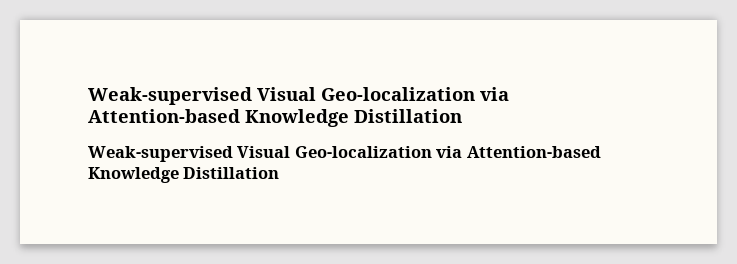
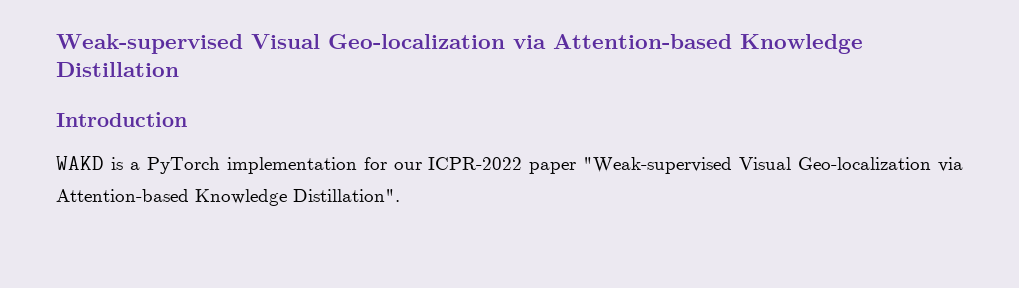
[88,146,601,162] [88,167,280,183] Weak-supervised Visual Geo-localization via Attention-based Knowledge Distillation -> [56,112,187,127] [56,156,963,174] [56,189,400,206] Introduction // WAKD is a PyTorch implementation for our ICPR-2022 paper "Weak-supervised Visual Geo-localization via Attention-based Knowledge Distillation".

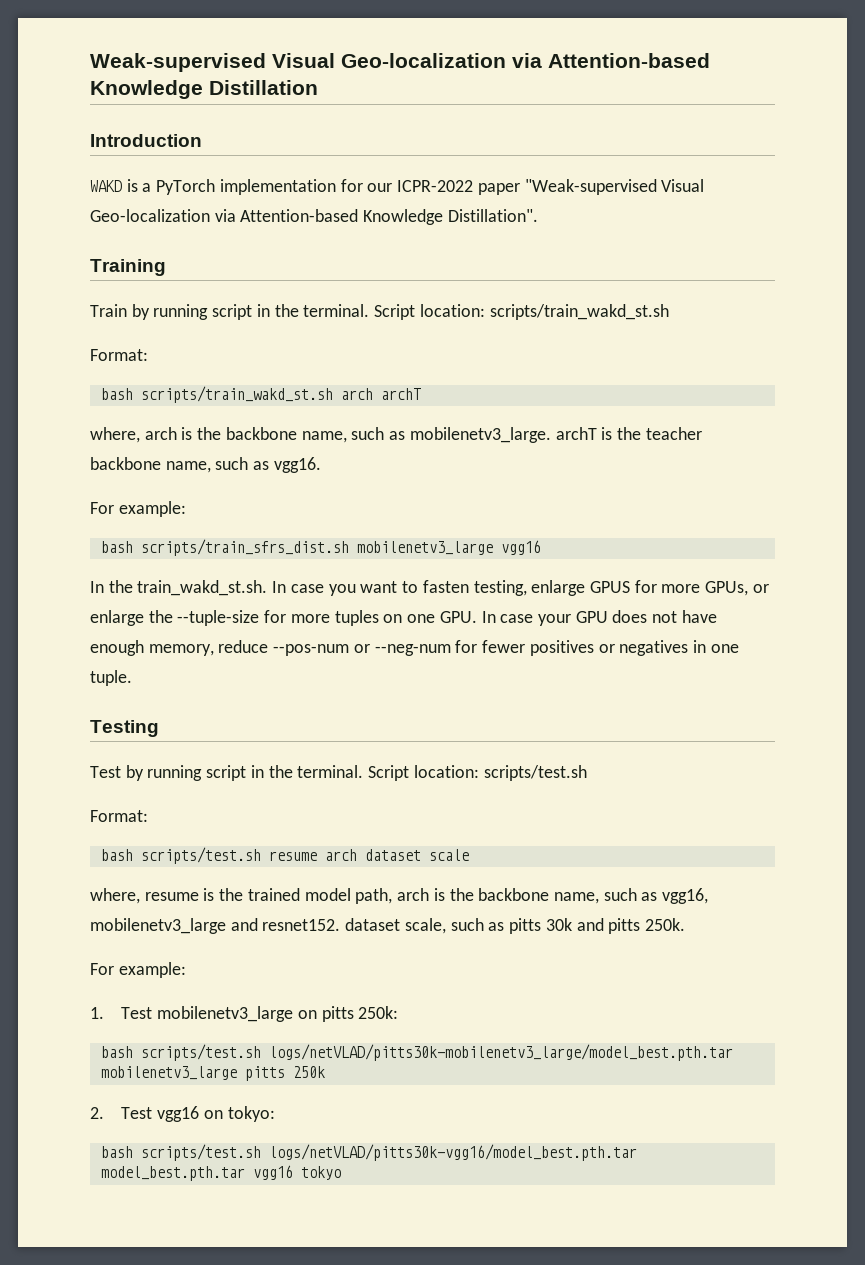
(400, 195) none -> [90,259,166,276] [90,304,669,320] [90,349,148,361] [100,386,421,403] [90,427,702,443] [90,457,321,473] [90,501,186,517] [100,539,541,556] [90,580,769,596] [90,610,717,626] [90,640,739,656] [90,670,132,686] [90,720,159,737] [90,765,587,781] [90,810,148,822] [100,847,469,864] [90,888,709,904] [90,918,685,934] [90,962,186,978] [90,1006,399,1022] [100,1044,733,1061] [100,1066,325,1081] [90,1106,275,1122] [100,1144,637,1161] [100,1165,341,1181] // Training // Train by running script in the terminal. Script location: scripts/train_wakd_st.sh // Format: // bash scripts/train_wakd_st.sh arch archT // where, arch is the backbone name, such as mobilenetv3_large. archT is the teacher backbone name, such as vgg16. // For example: // bash scripts/train_sfrs_dist.sh mobilenetv3_large vgg16 // In the train_wakd_st.sh. In case you want to fasten testing, enlarge GPUS for more GPUs, or enlarge the --tuple-size for more tuples on one GPU. In case your GPU does not have enough memory, reduce --pos-num or --neg-num for fewer positives or negatives in one tuple. // Testing // Test by running script in the terminal. Script location: scripts/test.sh // Format: // bash scripts/test.sh resume arch dataset scale // where, resume is the trained model path, arch is the backbone name, such as vgg16, mobilenetv3_large and resnet152. dataset scale, such as pitts 30k and pitts 250k. // For example: // 1. Test mobilenetv3_large on pitts 250k: // bash scripts/test.sh logs/netVLAD/pitts30k-mobilenetv3_large/model_best.pth.tar mobilenetv3_large pitts 250k // 2. Test vgg16 on tokyo: // bash scripts/test.sh logs/netVLAD/pitts30k-vgg16/model_best.pth.tar model_best.pth.tar vgg16 tokyo

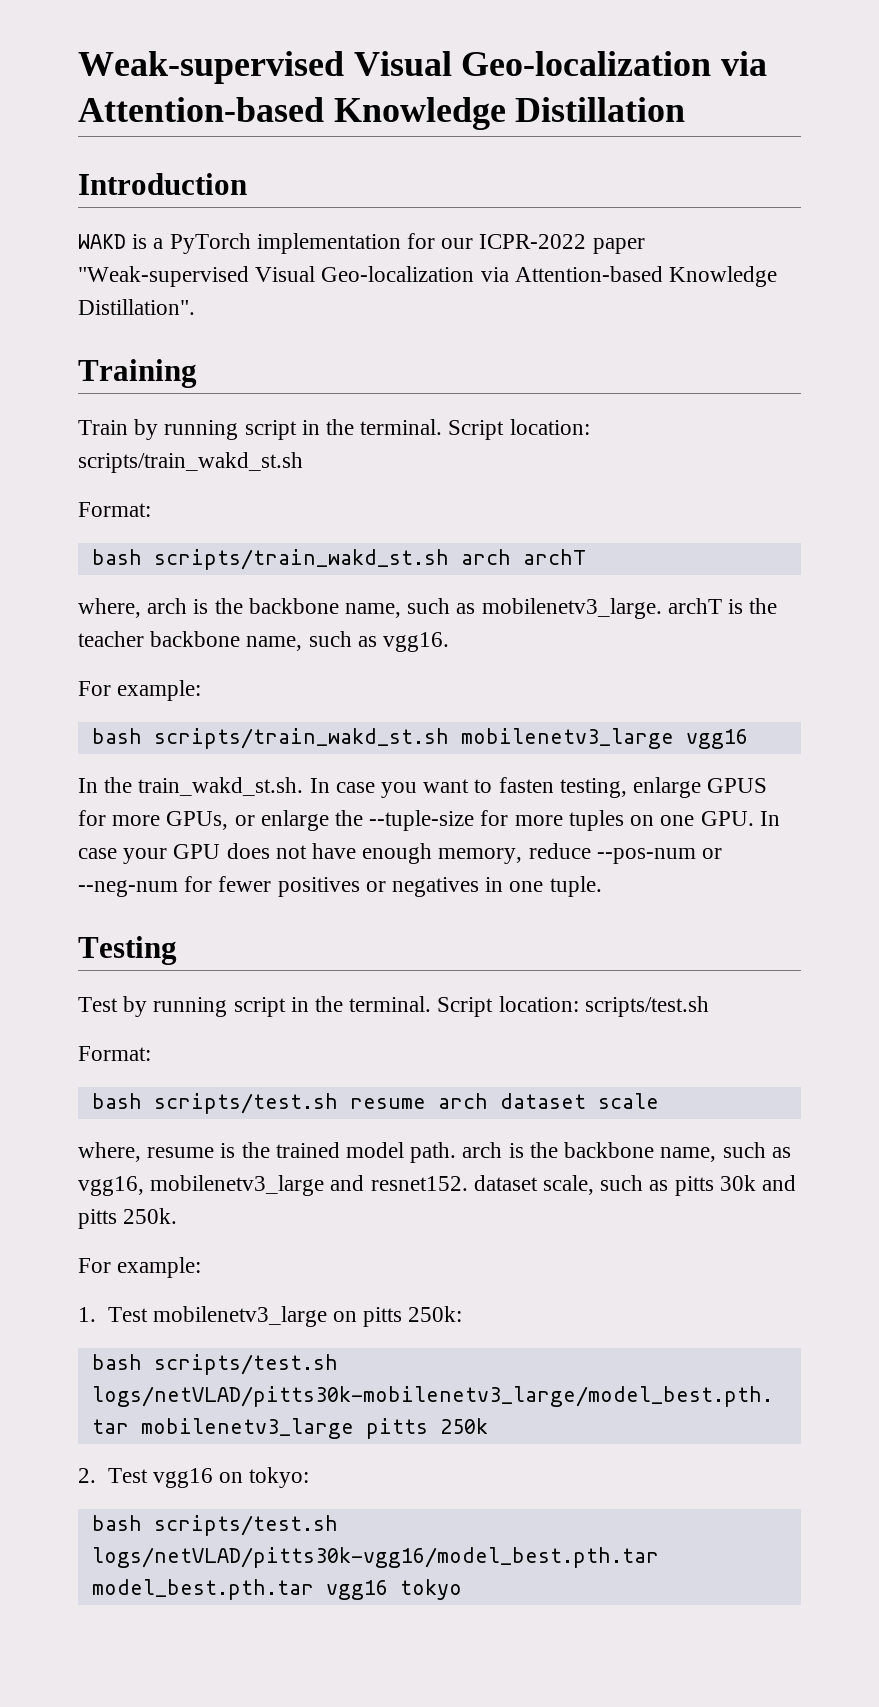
[140,539,349,556] scripts/train_sfrs_dist.sh -> [153,728,449,749] scripts/train_wakd_st.sh
[355,888,393,904] path, -> [410,1142,457,1163] path.

